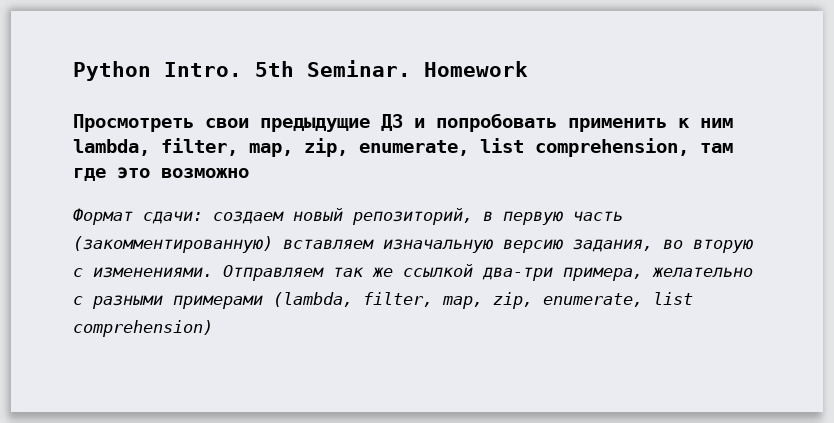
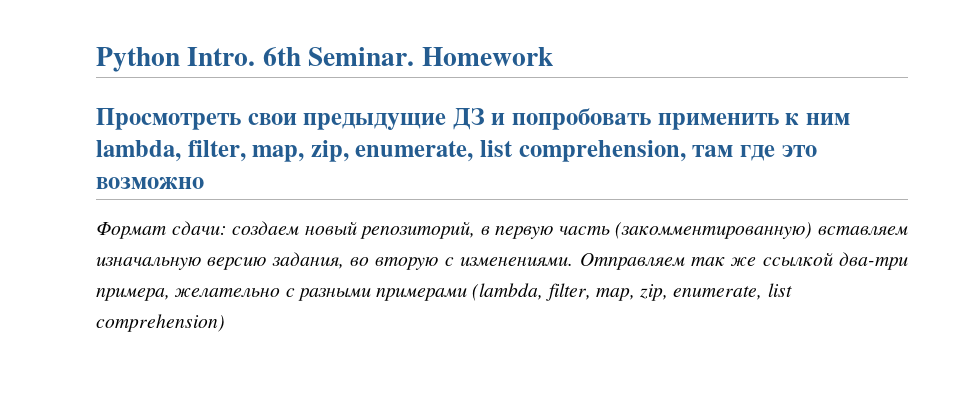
[255,61,294,77] 5th -> [262,47,301,66] 6th

